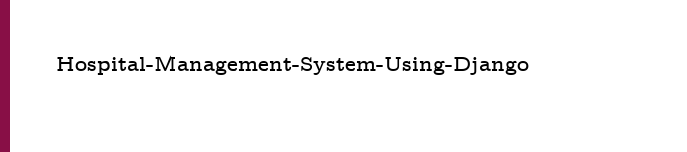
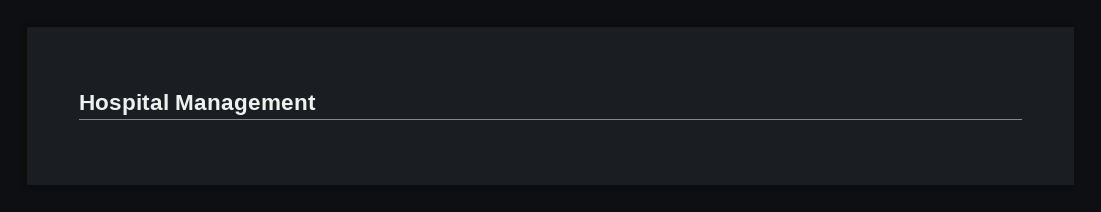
[56,55,529,75] Hospital-Management-System-Using-Django -> [79,94,317,115] Hospital Management

